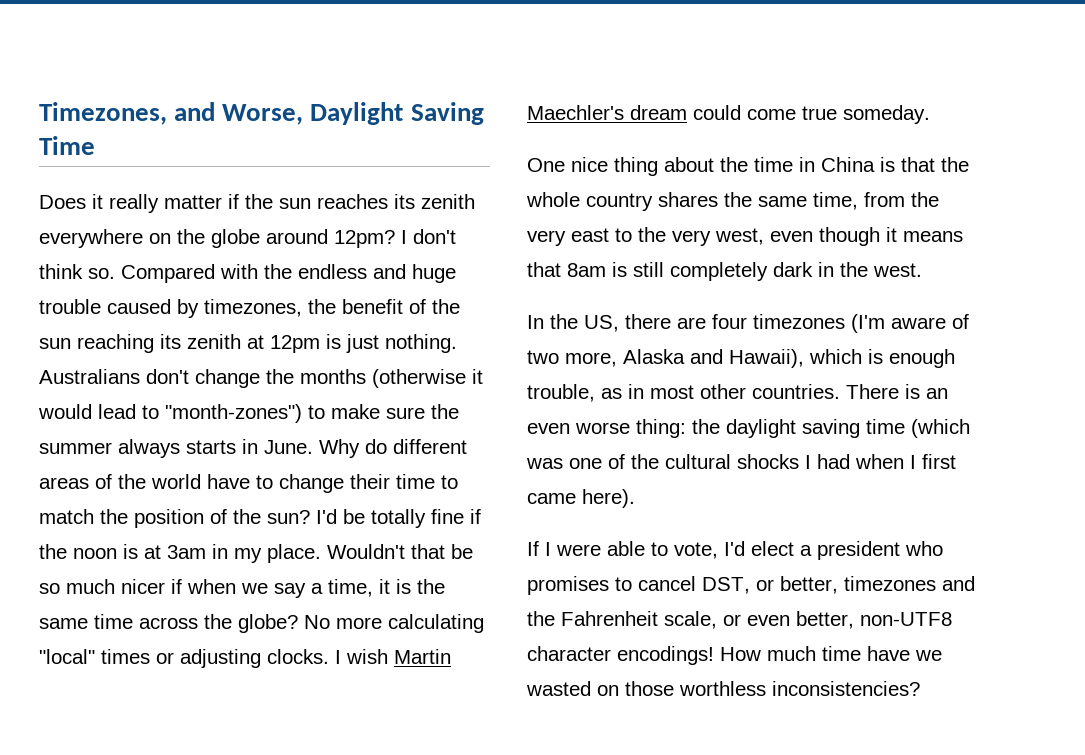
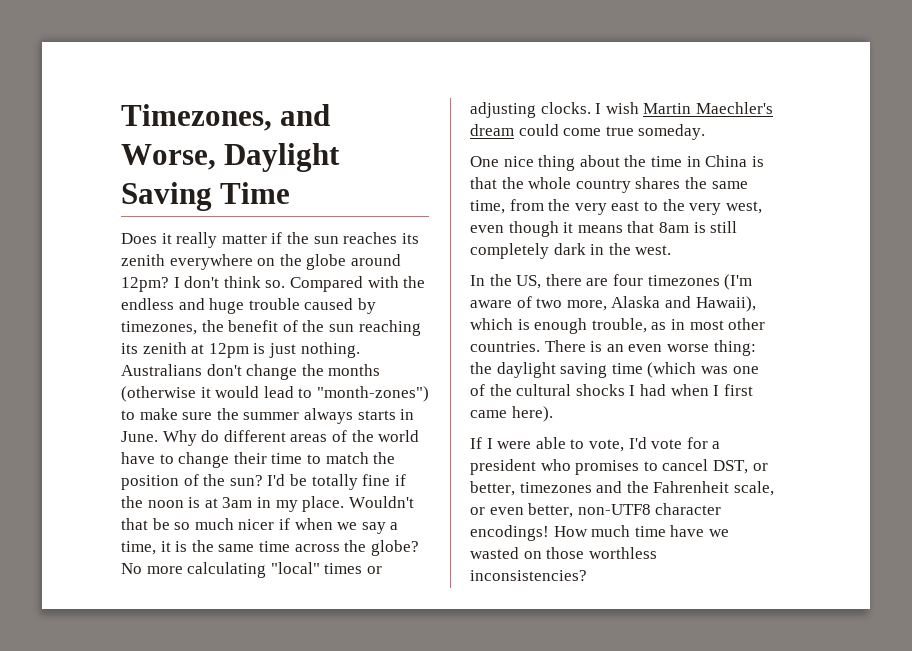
[751,541,794,556] elect -> [651,437,708,449] vote for

